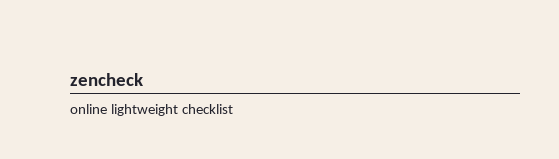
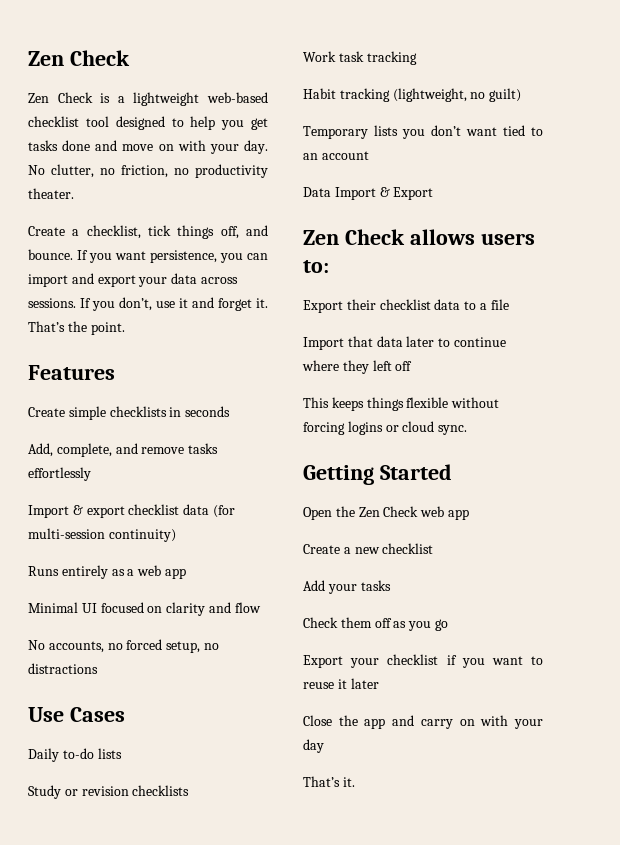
[70,73,143,86] [70,104,233,116] zencheck // online lightweight checklist -> [28,50,130,66] [28,92,268,106] [28,116,268,130] [28,140,268,154] [28,164,268,178] [28,188,74,199] [28,225,268,239] [28,249,268,263] [28,273,238,287] [28,297,268,311] [28,321,125,335] [28,365,115,380] [28,406,231,420] [28,443,219,457] [28,467,91,481] [28,504,235,518] [28,528,176,542] [28,565,186,579] [28,602,261,616] [28,639,219,653] [28,663,98,674] [28,707,125,722] [28,748,122,762] [28,785,190,799] [303,51,417,65] [303,88,522,102] [303,125,543,139] [303,151,369,160] [303,187,434,200] [303,229,535,245] [303,260,329,273] [303,299,509,313] [303,336,506,350] [302,360,413,374] [303,397,500,411] [303,421,468,435] [303,464,452,485] [303,506,469,520] [303,543,434,554] [303,580,391,594] [303,617,448,631] [303,654,543,668] [303,678,379,689] [303,715,543,729] [303,739,324,753] [303,776,355,787] Zen Check // Zen Check is a lightweight web-based checklist tool designed to help you get tasks done and move on with your day. No clutter, no friction, no productivity theater. // Create a checklist, tick things off, and bounce. If you want persistence, you can import and export your data across sessions. If you don’t, use it and forget it. That’s the point. // Features // Create simple checklists in seconds // Add, complete, and remove tasks effortlessly // Import & export checklist data (for multi-session continuity) // Runs entirely as a web app // Minimal UI focused on clarity and flow // No accounts, no forced setup, no distractions // Use Cases // Daily to-do lists // Study or revision checklists // Work task tracking // Habit tracking (lightweight, no guilt) // Temporary lists you don’t want tied to an account // Data Import & Export // Zen Check allows users to: // Export their checklist data to a file // Import that data later to continue where they left off // This keeps things flexible without forcing logins or cloud sync. // Getting Started // Open the Zen Check web app // Create a new checklist // Add your tasks // Check them off as you go // Export your checklist if you want to reuse it later // Close the app and carry on with your day // That’s it.

